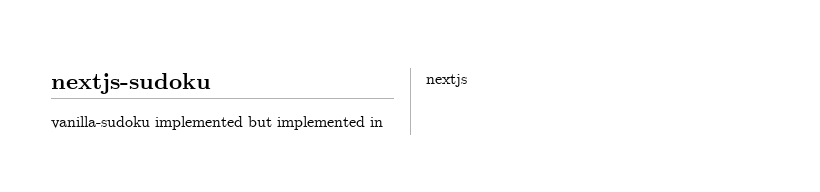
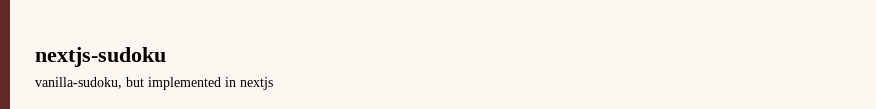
[51,116,243,130] vanilla-sudoku implemented -> [35,77,122,89] vanilla-sudoku,

